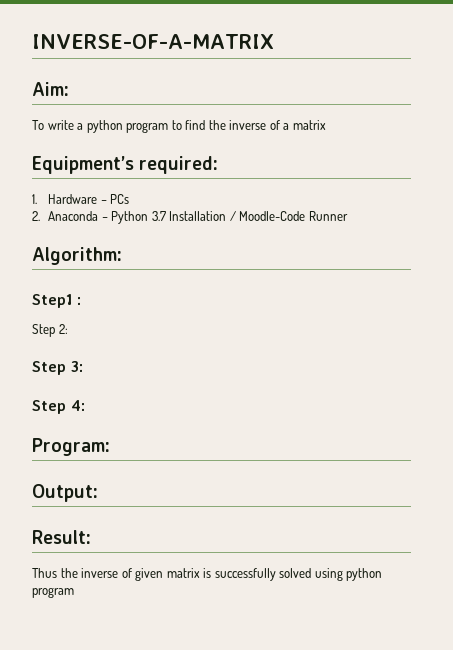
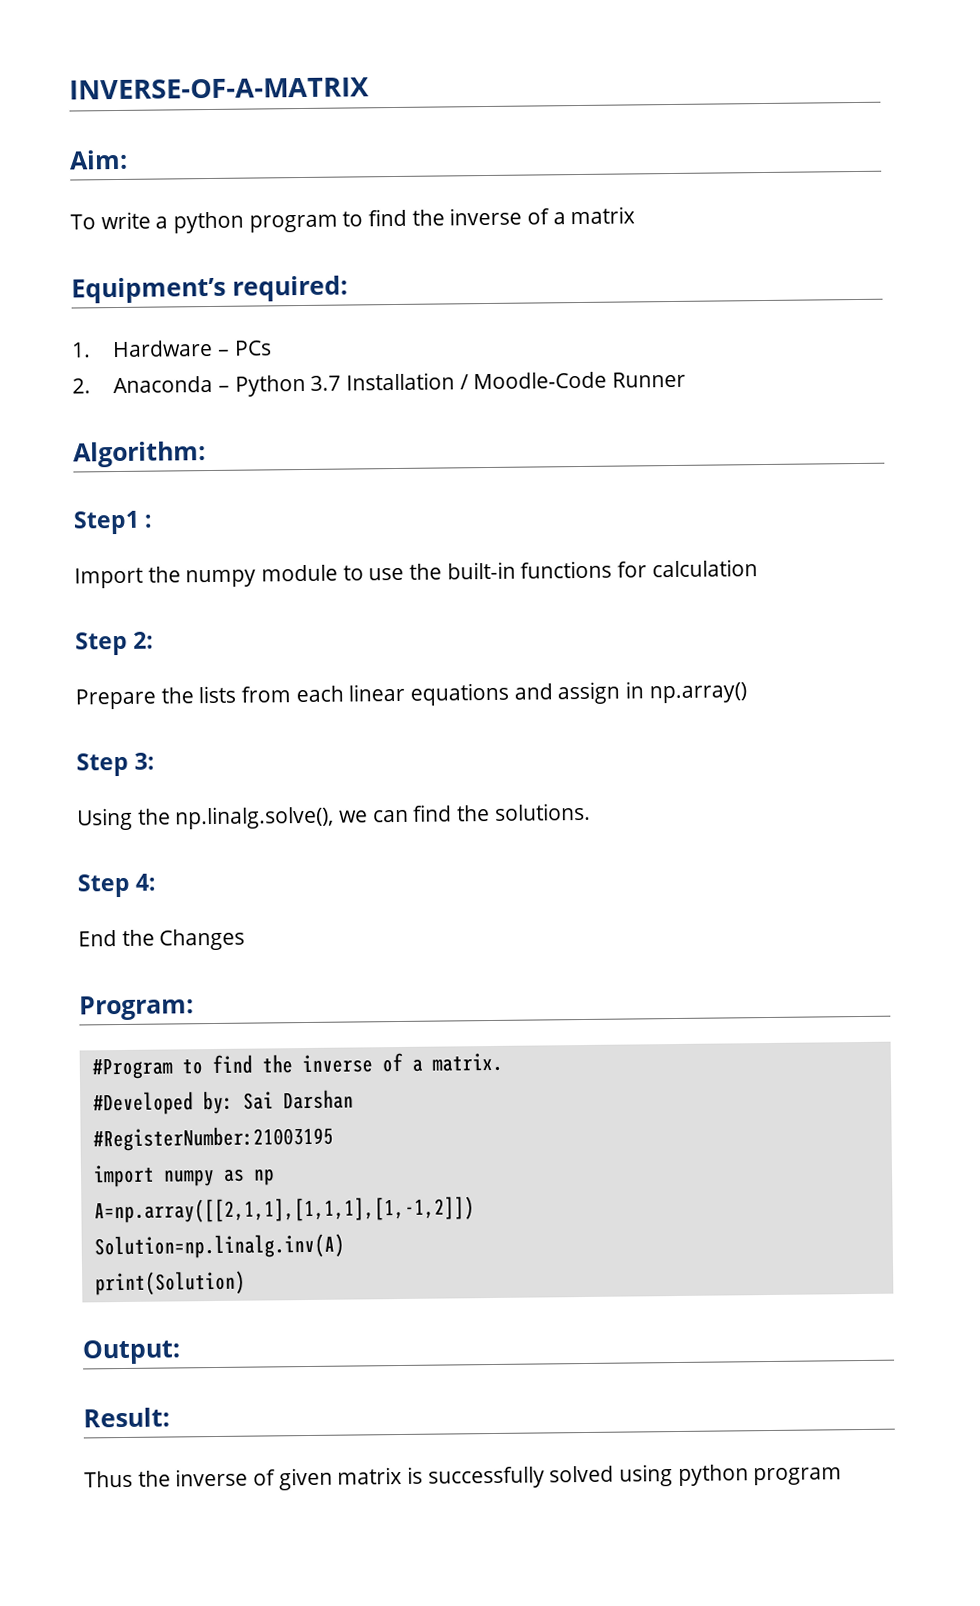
[32,324,68,337] [32,361,83,375] [32,400,85,414] [32,438,110,456] Step 2: // Step 3: // Step 4: // Program: -> [74,559,758,589] [75,631,155,656] [75,681,747,710] [76,752,156,777] [77,802,591,831] [77,873,157,898] [78,928,246,951] [79,995,194,1021] [91,1052,503,1080] [92,1089,354,1116] [92,1125,334,1152] [92,1164,275,1188] [93,1196,475,1224] [93,1233,345,1260] [94,1270,246,1296] Import the numpy module to use the built-in functions for calculation // Step 2: // Prepare the lists from each linear equations and assign in np.array() // Step 3: // Using the np.linalg.solve(), we can find the solutions. // Step 4: // End the Changes // Program: // #Program to find the inverse of a matrix. // #Developed by: Sai Darshan // #RegisterNumber:21003195 // import numpy as np // A=np.array([[2,1,1],[1,1,1],[1,-1,2]]) // Solution=np.linalg.inv(A) // print(Solution)

